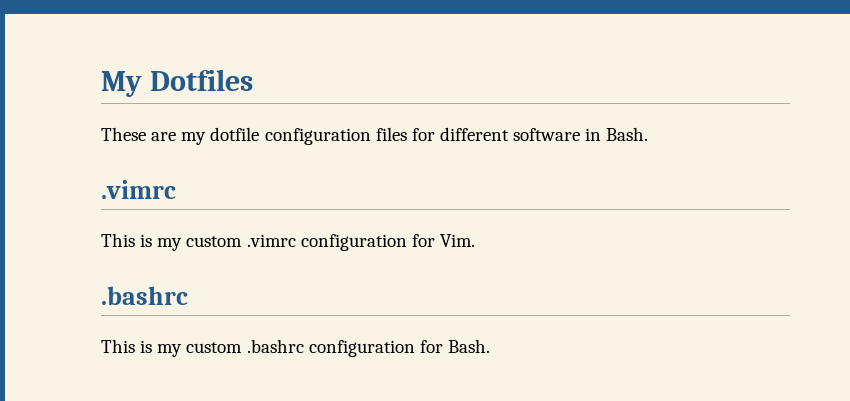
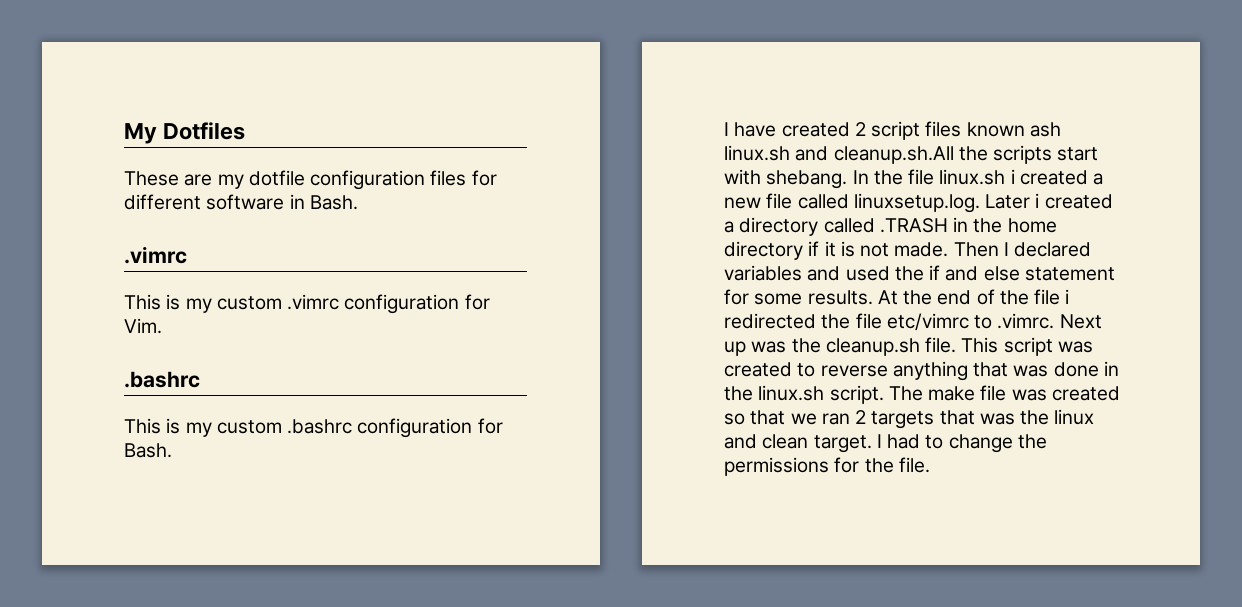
(490, 346) none -> [724,121,1061,140] [724,145,1099,164] [724,169,1104,189] [724,193,1113,213] [724,217,1057,236] [724,241,1092,260] [724,265,1115,281] [724,289,1070,305] [724,313,1102,331] [724,337,1093,356] [724,361,1119,381] [724,385,1120,404] [724,409,1095,429] [724,434,1047,453] [724,457,930,476] // I have created 2 script files known ash linux.sh and cleanup.sh.All the scripts start with shebang. In the file linux.sh i created a new file called linuxsetup.log. Later i created a directory called .TRASH in the home directory if it is not made. Then I declared variables and used the if and else statement for some results. At the end of the file i redirected the file etc/vimrc to .vimrc. Next up was the cleanup.sh file. This script was created to reverse anything that was done in the linux.sh script. The make file was created so that we ran 2 targets that was the linux and clean target. I had to change the permissions for the file.

